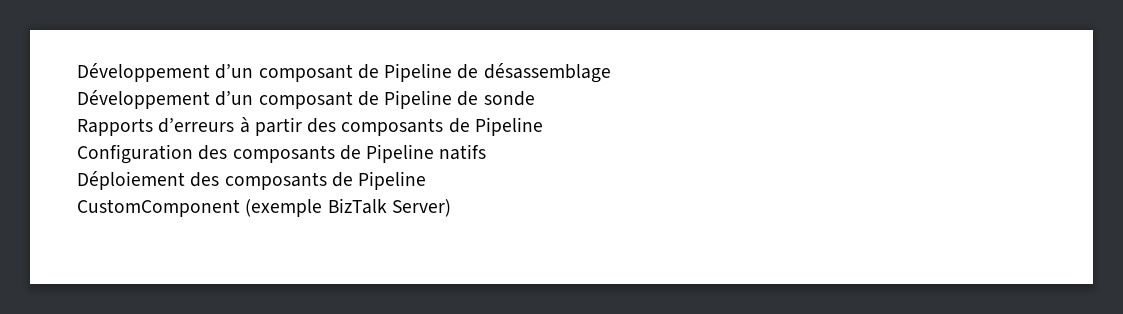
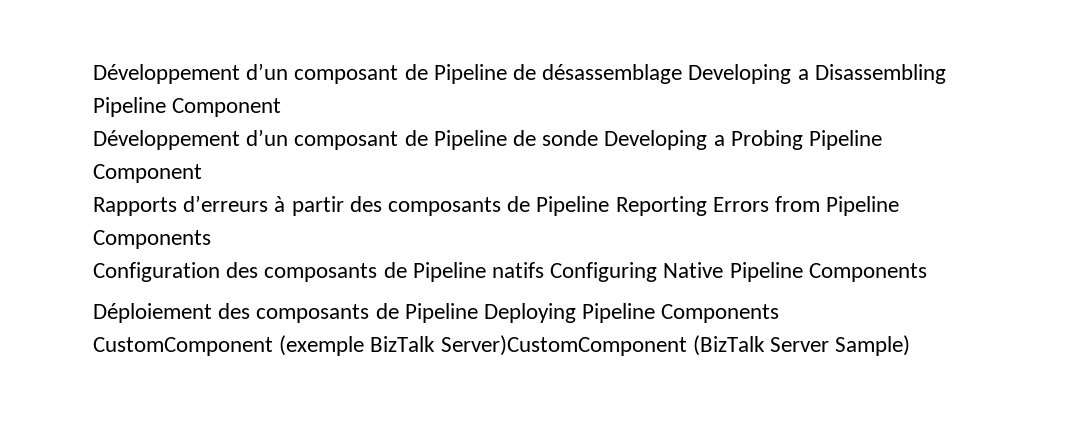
(611, 73) none -> [688,64,946,84] [93,97,282,117] Developing a Disassembling Pipeline Component
(535, 98) none -> [604,130,883,150] [93,164,202,183] Developing a Probing Pipeline Component
(543, 126) none -> [615,196,900,216] [93,230,211,249] Reporting Errors from Pipeline Components
(487, 152) none -> [550,262,927,282] Configuring Native Pipeline Components
(427, 180) none -> [484,303,780,323] Deploying Pipeline Components
[391,199,451,217] Server) -> [440,335,911,356] Server)CustomComponent (BizTalk Server Sample)

